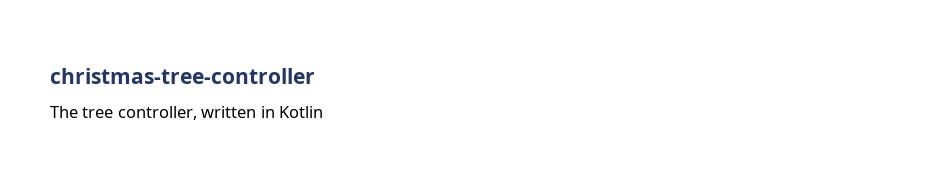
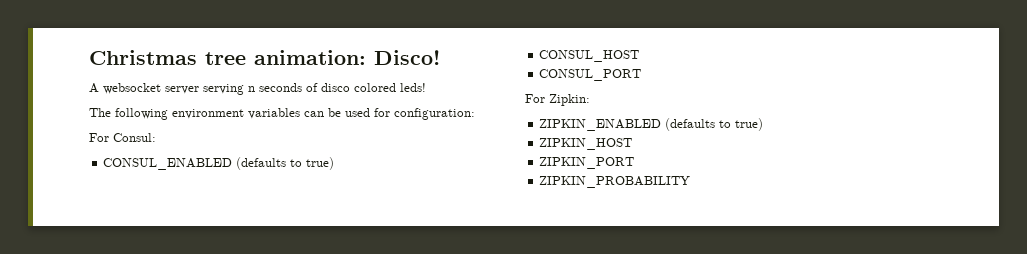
[50,68,315,84] [50,106,324,120] christmas-tree-controller // The tree controller, written in Kotlin -> [89,50,440,65] [89,83,426,95] [89,108,475,120] [89,133,156,142] [103,157,335,170] [539,50,640,62] [539,69,642,81] [525,94,590,106] [539,118,764,131] [539,138,633,150] [539,157,635,169] [539,176,691,188] Christmas tree animation: Disco! // A websocket server serving n seconds of disco colored leds! // The following environment variables can be used for configuration: // For Consul: // CONSUL_ENABLED (defaults to true) // CONSUL_HOST // CONSUL_PORT // For Zipkin: // ZIPKIN_ENABLED (defaults to true) // ZIPKIN_HOST // ZIPKIN_PORT // ZIPKIN_PROBABILITY

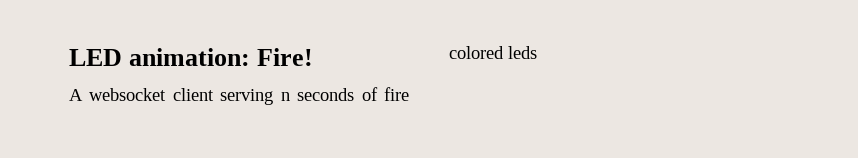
[89,50,440,65] Christmas tree animation: Disco! -> [69,48,314,66] LED animation: Fire!
[165,86,199,94] server -> [172,88,214,101] client
[321,83,426,92] [89,108,475,120] [89,133,156,142] [103,157,335,170] [539,50,640,62] [539,69,642,81] [525,94,590,106] [539,118,764,131] [539,138,633,150] [539,157,635,169] [539,176,691,188] disco colored leds! // The following environment variables can be used for configuration: // For Consul: // CONSUL_ENABLED (defaults to true) // CONSUL_HOST // CONSUL_PORT // For Zipkin: // ZIPKIN_ENABLED (defaults to true) // ZIPKIN_HOST // ZIPKIN_PORT // ZIPKIN_PROBABILITY -> [384,87,409,101] [449,46,537,59] fire colored leds

